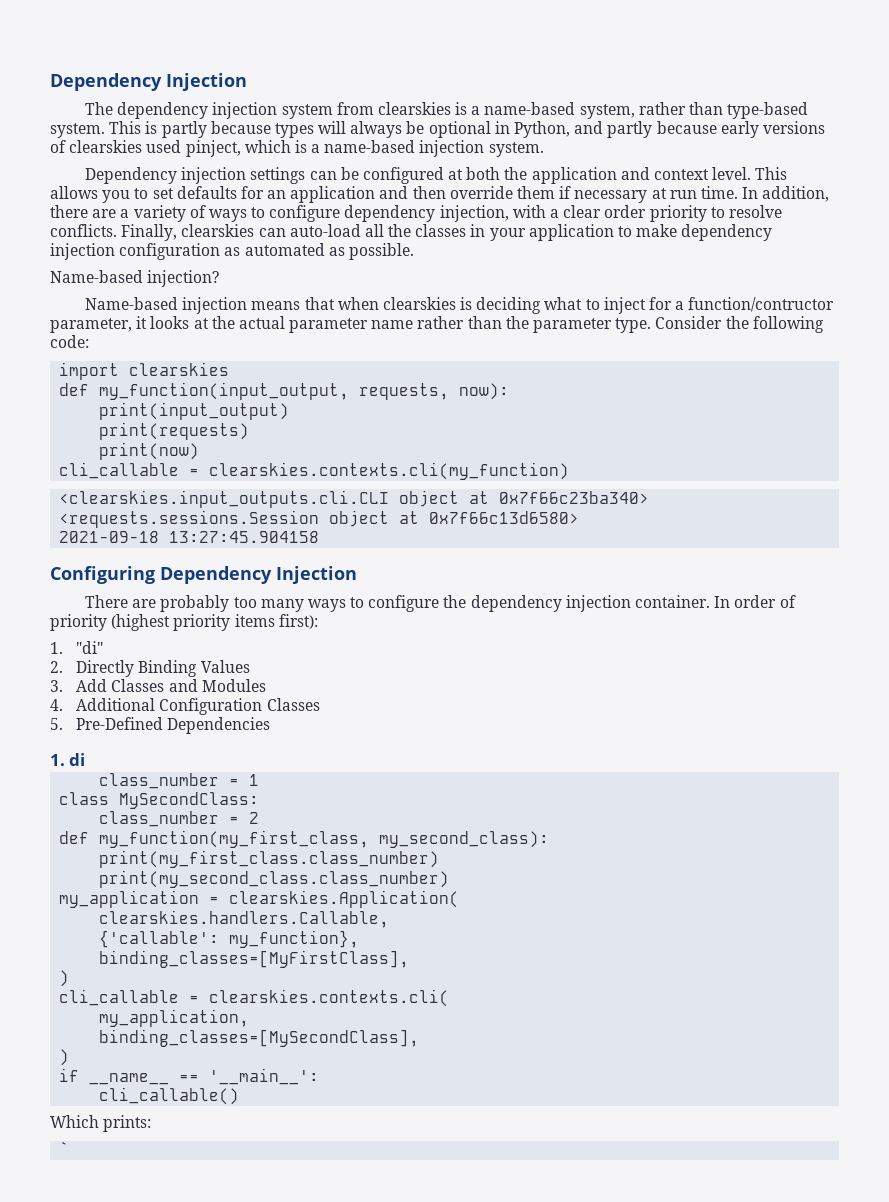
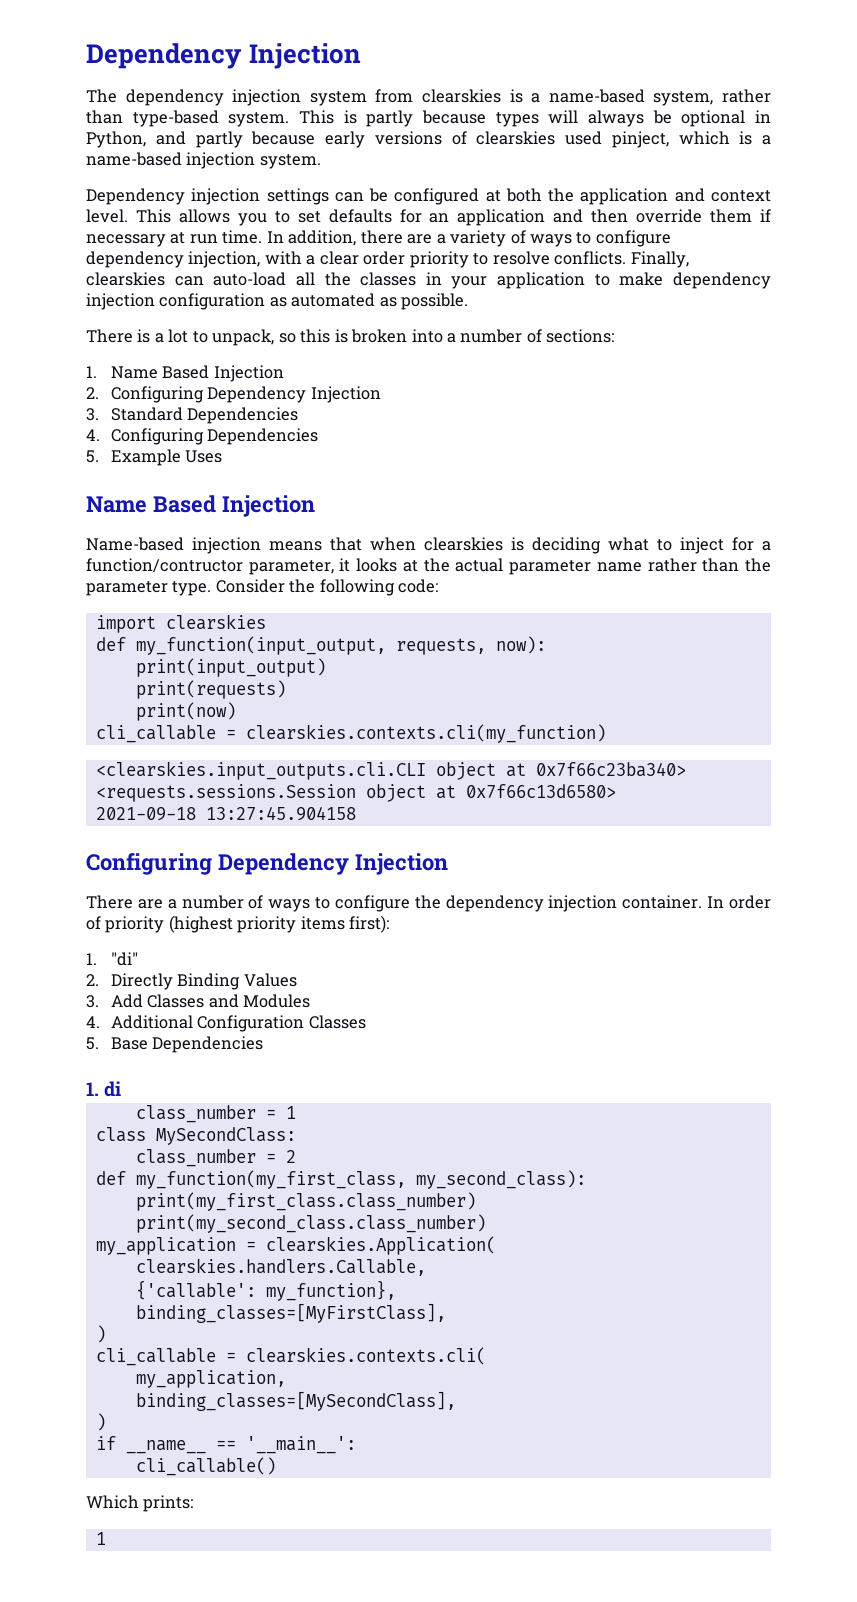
[50,270,220,287] Name-based injection? -> [86,329,615,346] [86,365,284,382] [86,386,381,403] [86,407,299,424] [86,428,319,445] [86,449,223,466] [86,495,315,517] There is a lot to unpack, so this is broken into a number of sections: // 1. Name Based Injection // 2. Configuring Dependency Injection // 3. Standard Dependencies // 4. Configuring Dependencies // 5. Example Uses // Name Based Injection
[160,595,304,612] probably too many -> [167,895,264,909] a number of
[76,717,164,730] Pre-Defined -> [110,1037,148,1050] Base
[59,1142,70,1155] ` -> [95,1532,106,1545] 1

